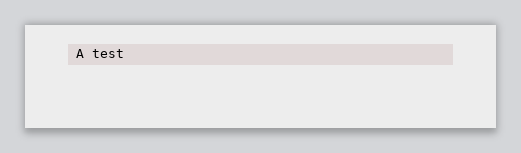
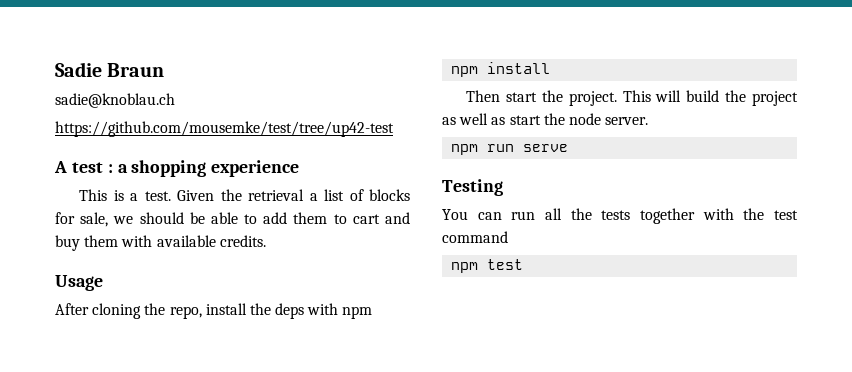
[75,49,84,58] A -> [55,62,165,77] [55,93,175,108] [55,121,394,137] [54,160,300,177] [79,189,411,201] [55,212,411,227] [55,235,266,251] [55,275,103,291] [55,303,373,319] [451,62,551,77] [466,90,798,106] [442,113,649,125] [451,144,569,155] [442,179,503,196] [442,208,798,224] [442,231,508,243] [451,262,479,273] Sadie Braun // sadie@knoblau.ch // https://github.com/mousemke/test/tree/up42-test // A test : a shopping experience // This is a test. Given the retrieval a list of blocks for sale, we should be able to add them to cart and buy them with available credits. // Usage // After cloning the repo, install the deps with npm // npm install // Then start the project. This will build the project as well as start the node server. // npm run serve // Testing // You can run all the tests together with the test command // npm

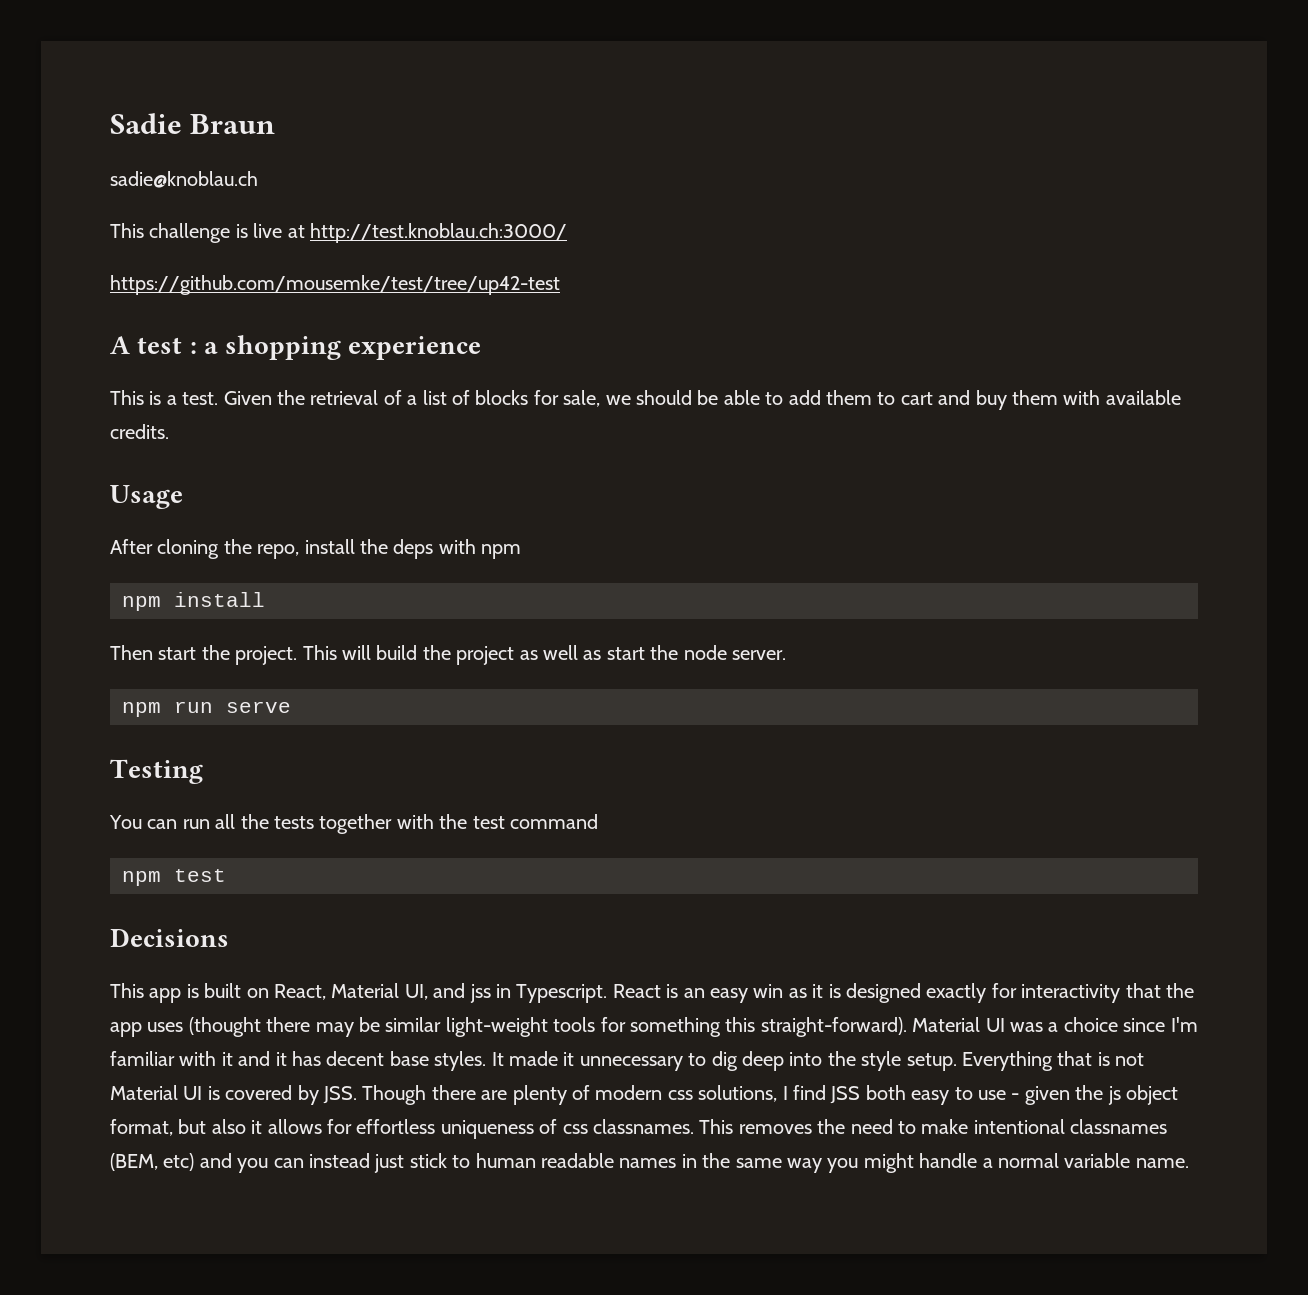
(175, 100) none -> [110,223,567,243] // This challenge is live at http://test.knoblau.ch:3000/
(305, 195) none -> [383,390,402,405] of
(524, 264) none -> [110,928,229,947] [110,983,1194,1003] [110,1017,1198,1037] [110,1051,1145,1071] [110,1085,1178,1105] [110,1119,1168,1139] [110,1153,1189,1173] // Decisions // This app is built on React, Material UI, and jss in Typescript. React is an easy win as it is designed exactly for interactivity that the app uses (thought there may be similar light-weight tools for something this straight-forward). Material UI was a choice since I'm familiar with it and it has decent base styles. It made it unnecessary to dig deep into the style setup. Everything that is not Material UI is covered by JSS. Though there are plenty of modern css solutions, I find JSS both easy to use - given the js object format, but also it allows for effortless uniqueness of css classnames. This removes the need to make intentional classnames (BEM, etc) and you can instead just stick to human readable names in the same way you might handle a normal variable name.

